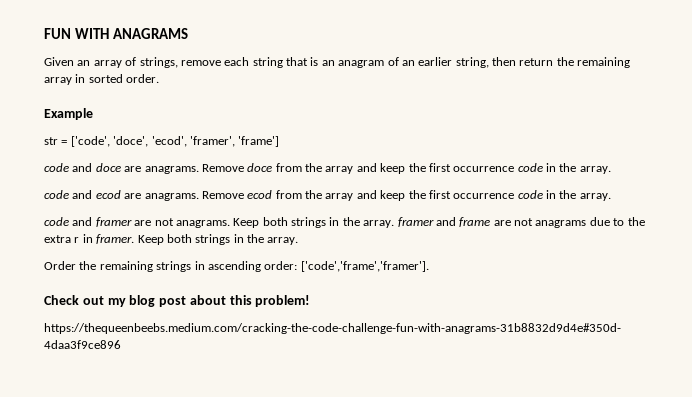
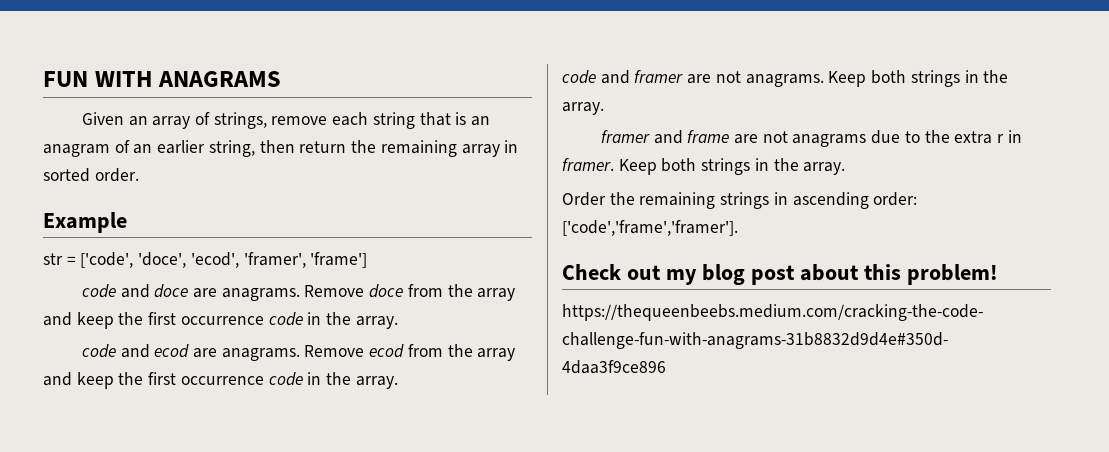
(395, 224) none -> (604, 108) //

